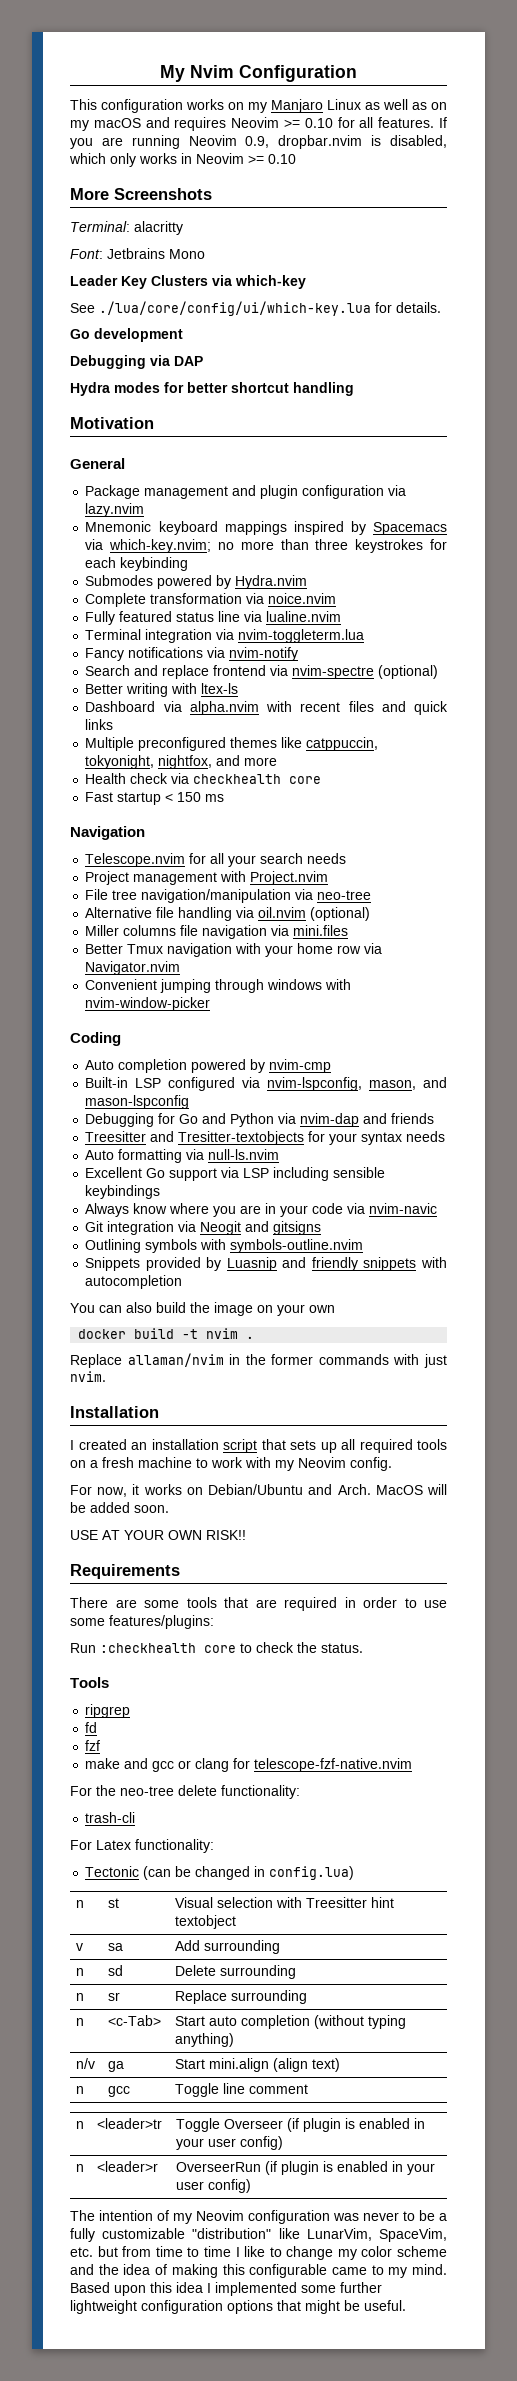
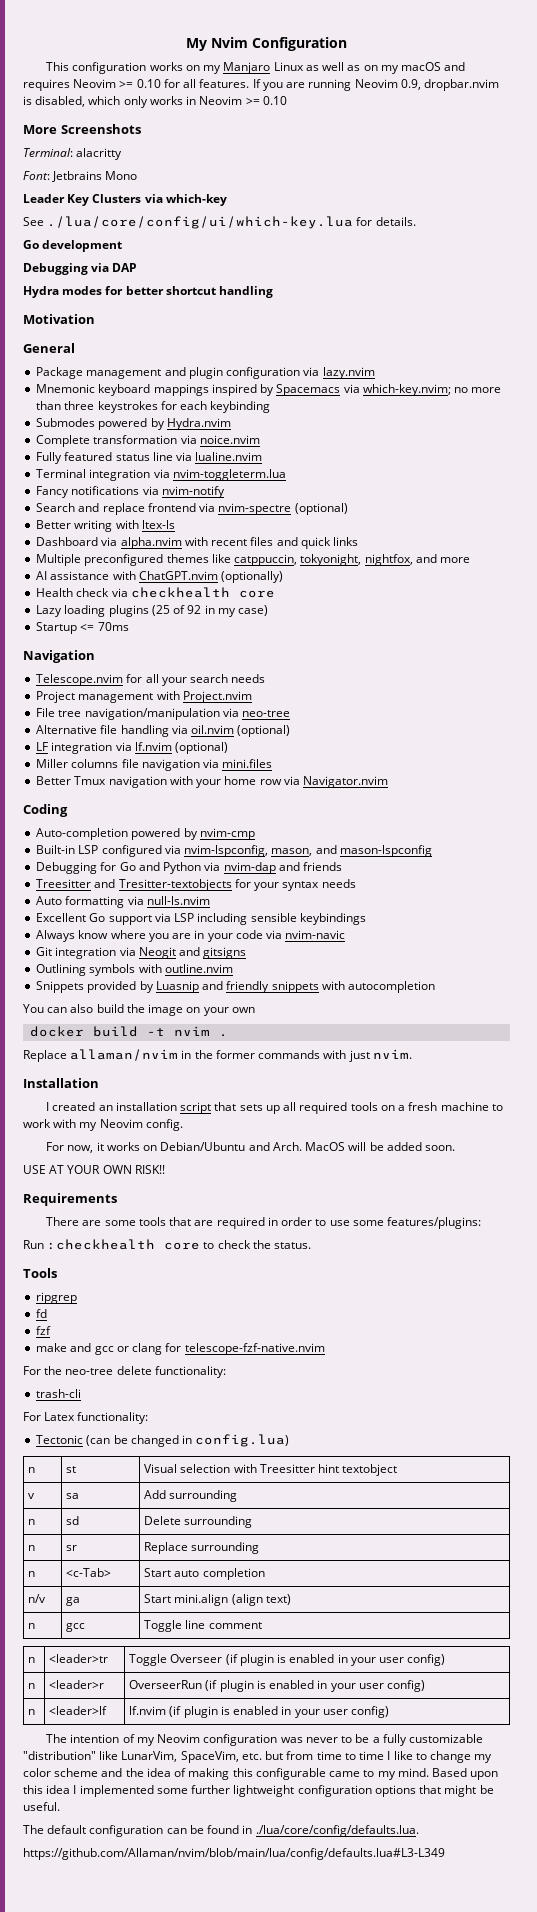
(278, 761) none -> [36,571,284,583] // AI assistance with ChatGPT.nvim (optionally)
[85,792,225,805] Fast startup < 150 ms -> [36,605,269,617] [36,622,129,634] Lazy loading plugins (25 of 92 in my case) // Startup <= 70ms
(371, 914) none -> [36,742,229,754] // LF integration via lf.nvim (optional)
[85,979,352,993] [85,997,211,1011] // Convenient jumping through windows with nvim-window-picker -> (389, 782) none
[85,1059,188,1073] Auto completion -> [36,828,129,840] Auto-completion
[230,1239,364,1253] symbols-outline.nvim -> [164,964,233,973] outline.nvim
[314,2015,407,2029] [175,2033,235,2047] (without typing anything) -> (265, 1574) none
(252, 2186) none -> [28,1709,36,1715] [49,1706,108,1715] [129,1706,390,1718] // n | <leader>lf | lf.nvim (if plugin is enabled in your user config)
(406, 2305) none -> [23,1825,419,1837] [23,1848,445,1860] // The default configuration can be found in ./lua/core/config/defaults.lua. // https://github.com/Allaman/nvim/blob/main/lua/config/defaults.lua#L3-L349

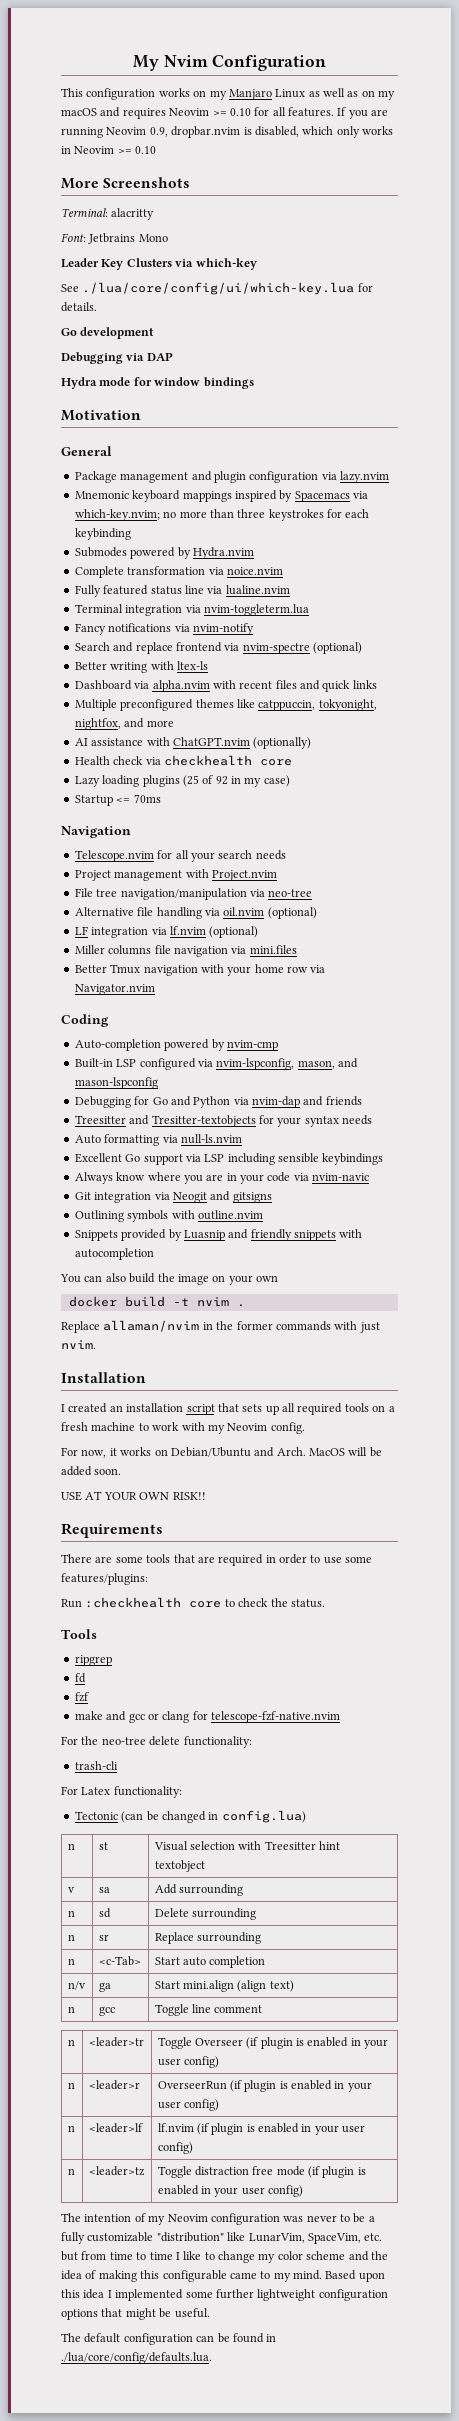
[62,286,274,298] modes for better shortcut handling -> [99,377,254,389] mode for window bindings
(390, 1712) none -> [67,2168,75,2175] [88,2166,145,2176] [157,2166,366,2178] [157,2185,304,2197] // n | <leader>tz | Toggle distraction free mode (if plugin is enabled in your user config)
[23,1848,445,1860] // https://github.com/Allaman/nvim/blob/main/lua/config/defaults.lua#L3-L349 -> (212, 2358) none

